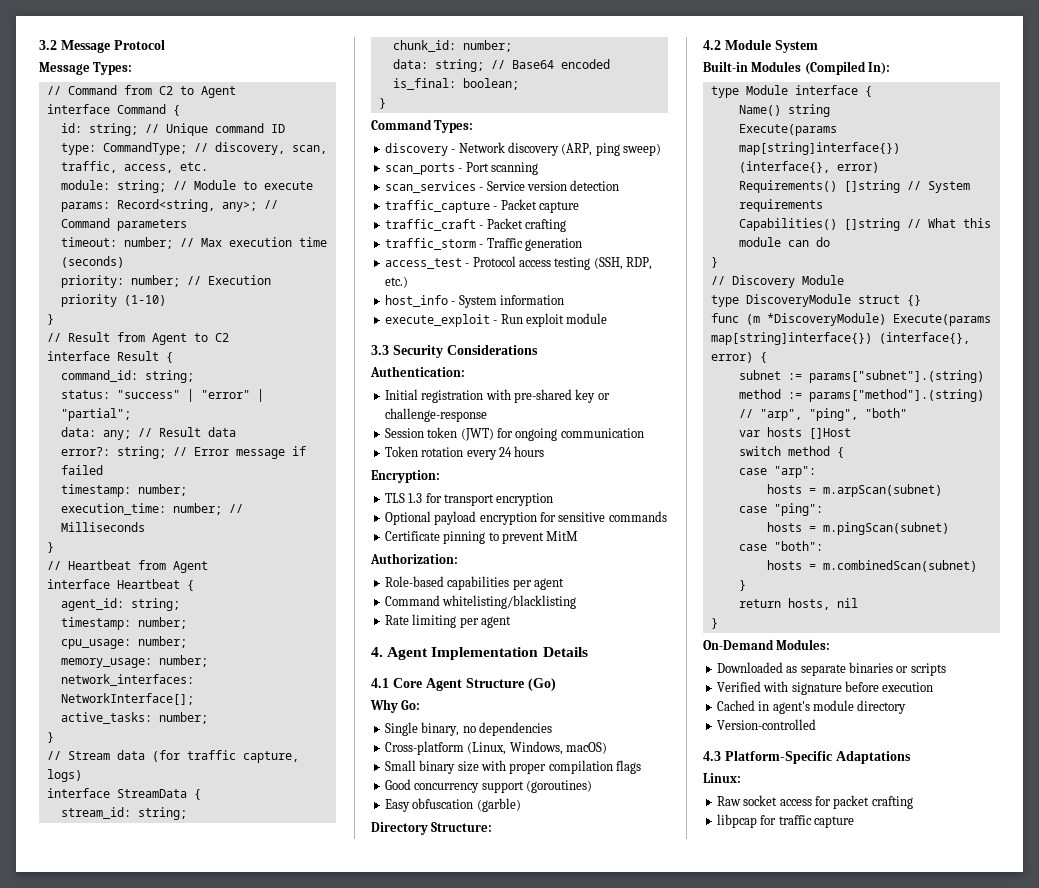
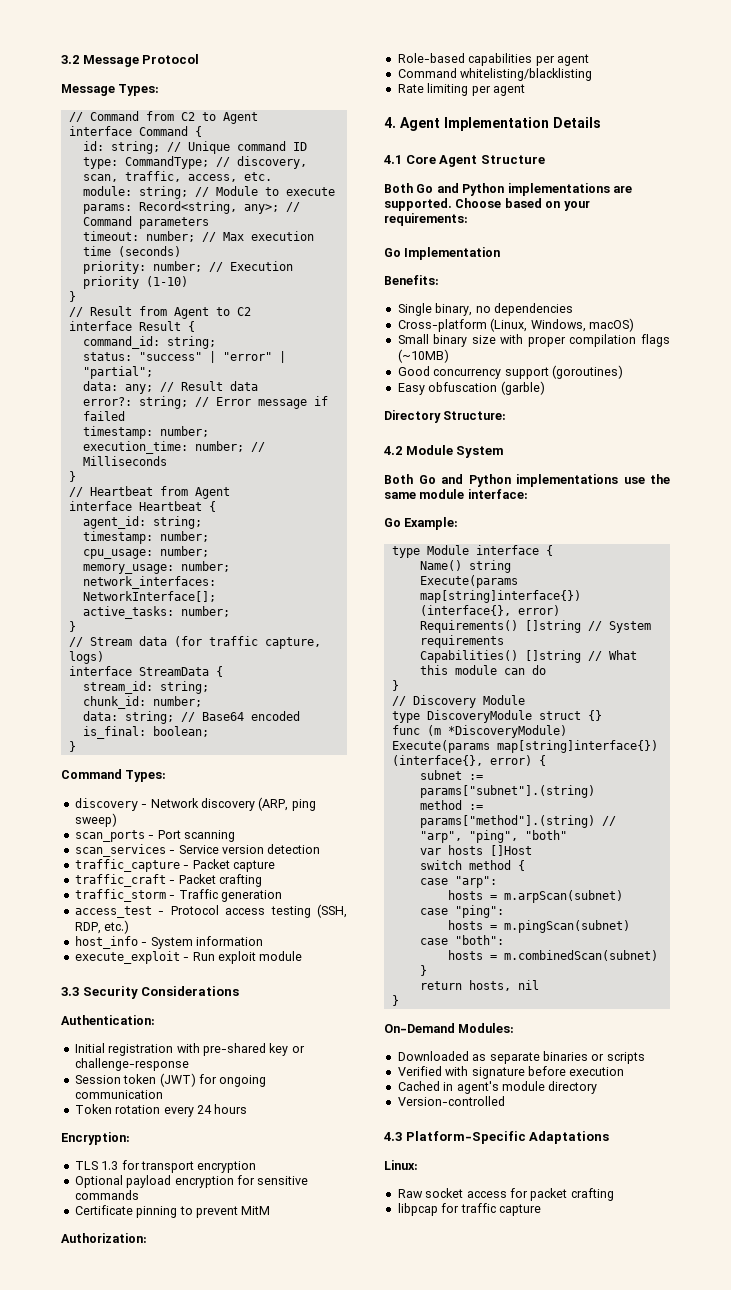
[528,678,556,691] [370,699,421,713] (Go) // Why Go: -> [384,183,632,196] [384,198,590,211] [384,213,468,226] [384,247,501,260] [384,275,439,285] // Both Go and Python implementations are supported. Choose based on your requirements: // Go Implementation // Benefits:
(641, 767) none -> [397,349,449,363] (~10MB)
[703,61,891,75] Built-in Modules (Compiled In): -> [384,474,670,487] [384,489,528,499] [384,517,459,530] Both Go and Python implementations use the same module interface: // Go Example:

